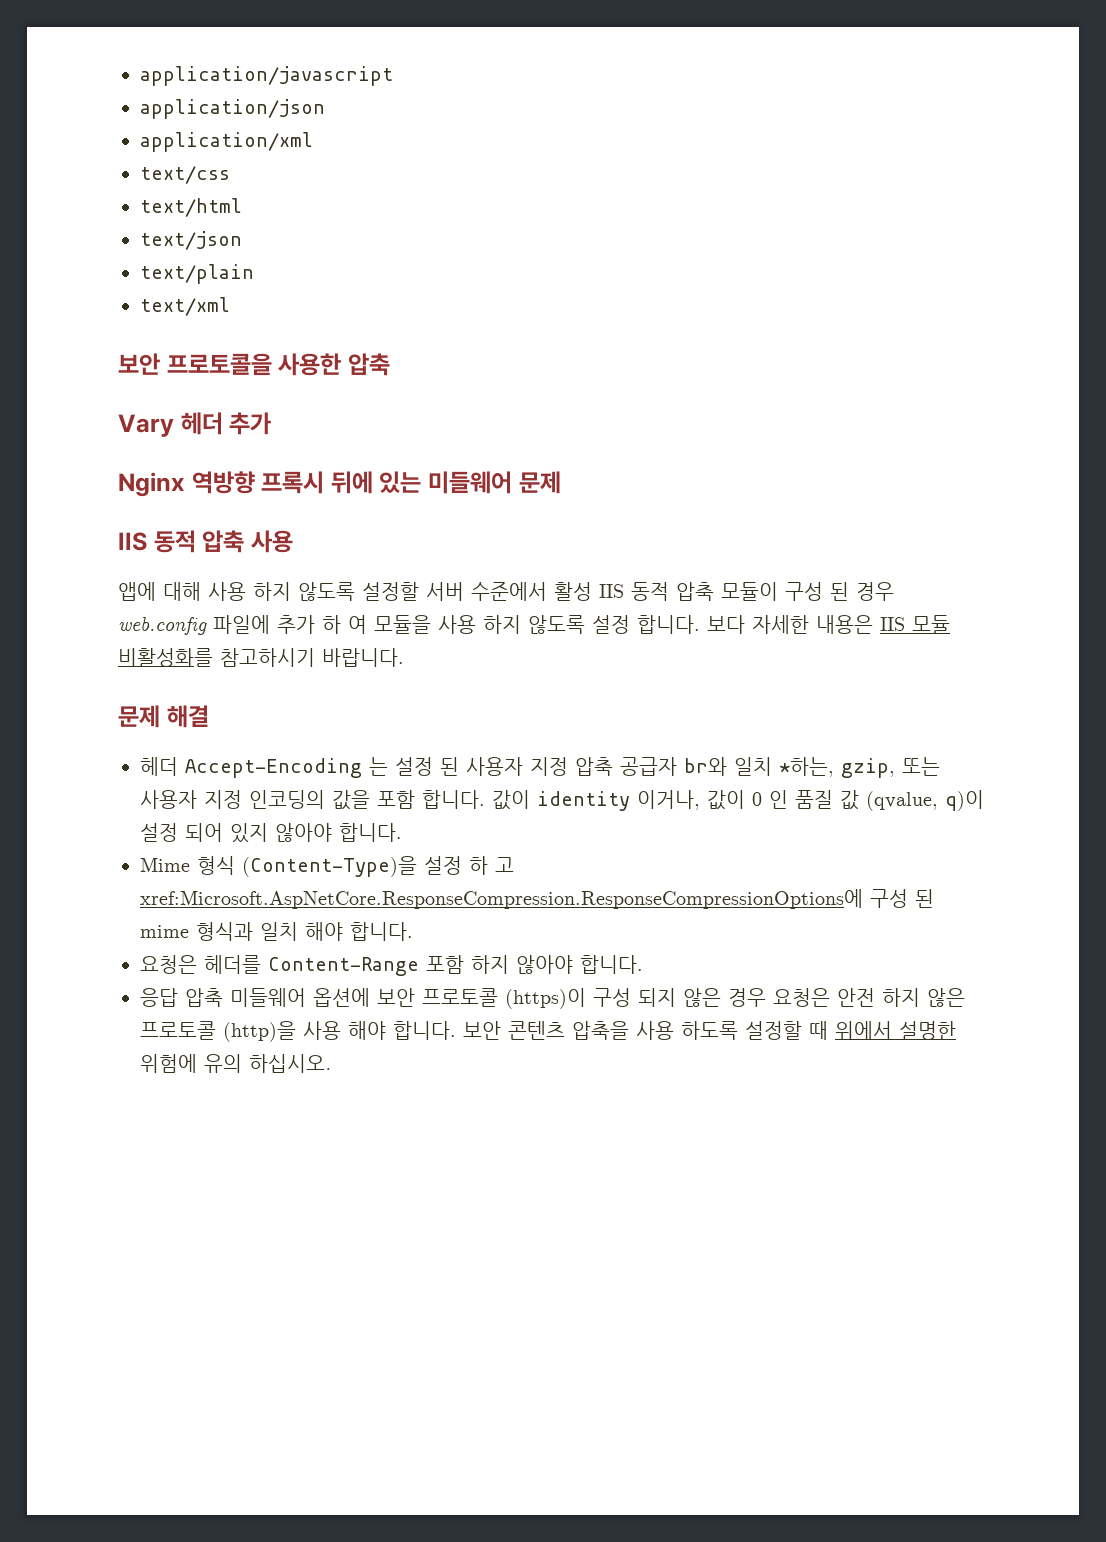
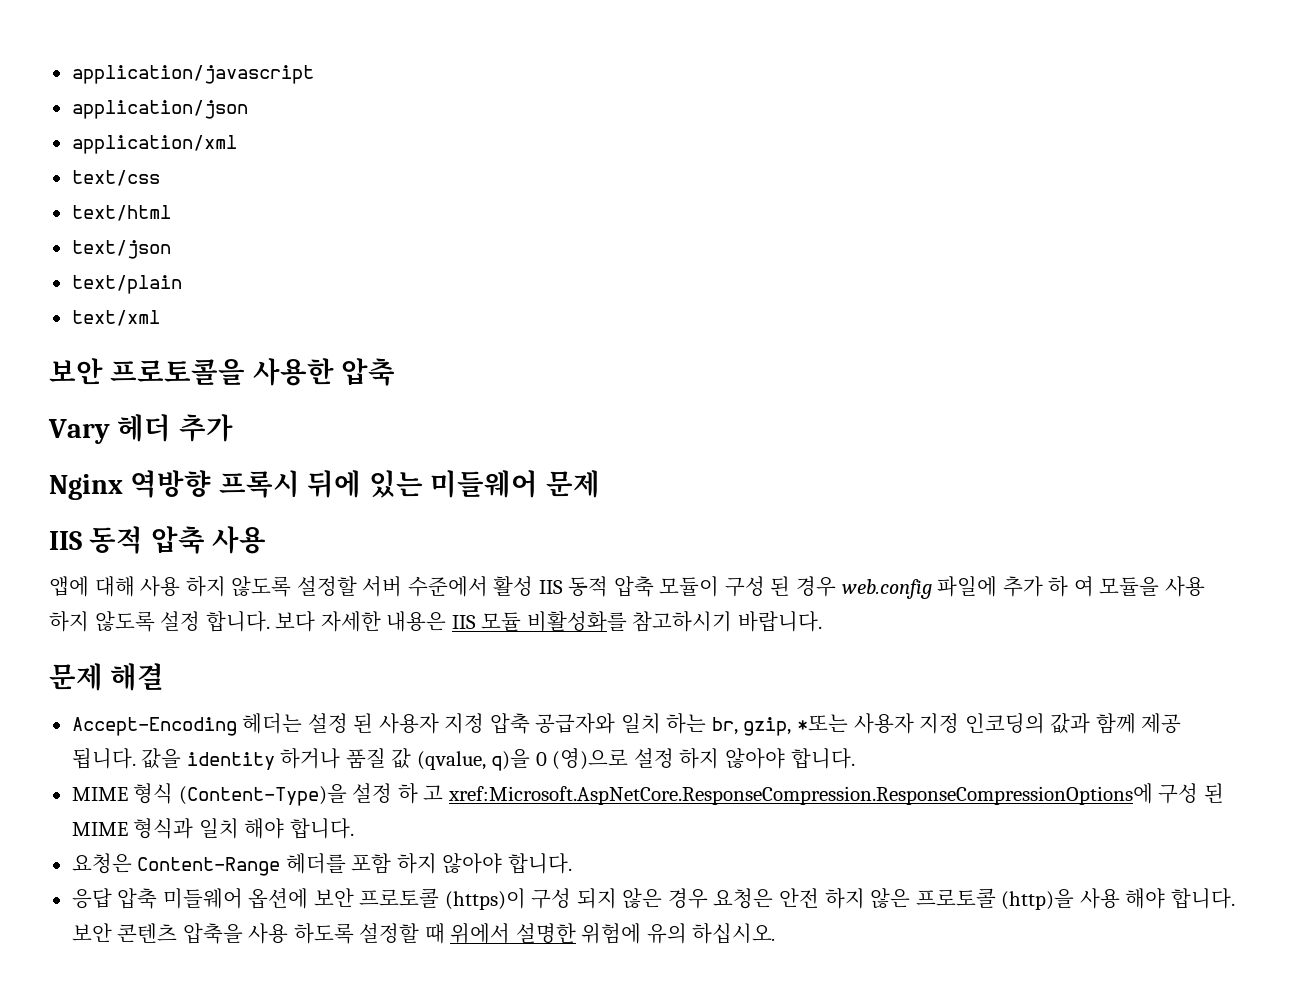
[140,757,388,778] 헤더 Accept-Encoding 는 -> [71,713,303,736] Accept-Encoding 헤더는
[620,757,940,778] [140,790,984,811] [140,823,402,843] [140,857,190,872] 공급자 br와 일치 *하는, gzip, 또는 사용자 지정 인코딩의 값을 포함 합니다. 값이 identity 이거나, 값이 0 인 품질 값 (qvalue, q)이 설정 되어 있지 않아야 합니다. // Mime -> [535,713,1182,736] [71,748,855,771] [71,787,128,801] 공급자와 일치 하는 br, gzip, *또는 사용자 지정 인코딩의 값과 함께 제공 됩니다. 값을 identity 하거나 품질 값 (qvalue, q)을 0 (영)으로 설정 하지 않아야 합니다. // MIME
[140,925,189,938] mime -> [71,822,128,836] MIME
[204,955,419,976] 헤더를 Content-Range -> [137,853,346,876] Content-Range 헤더를

